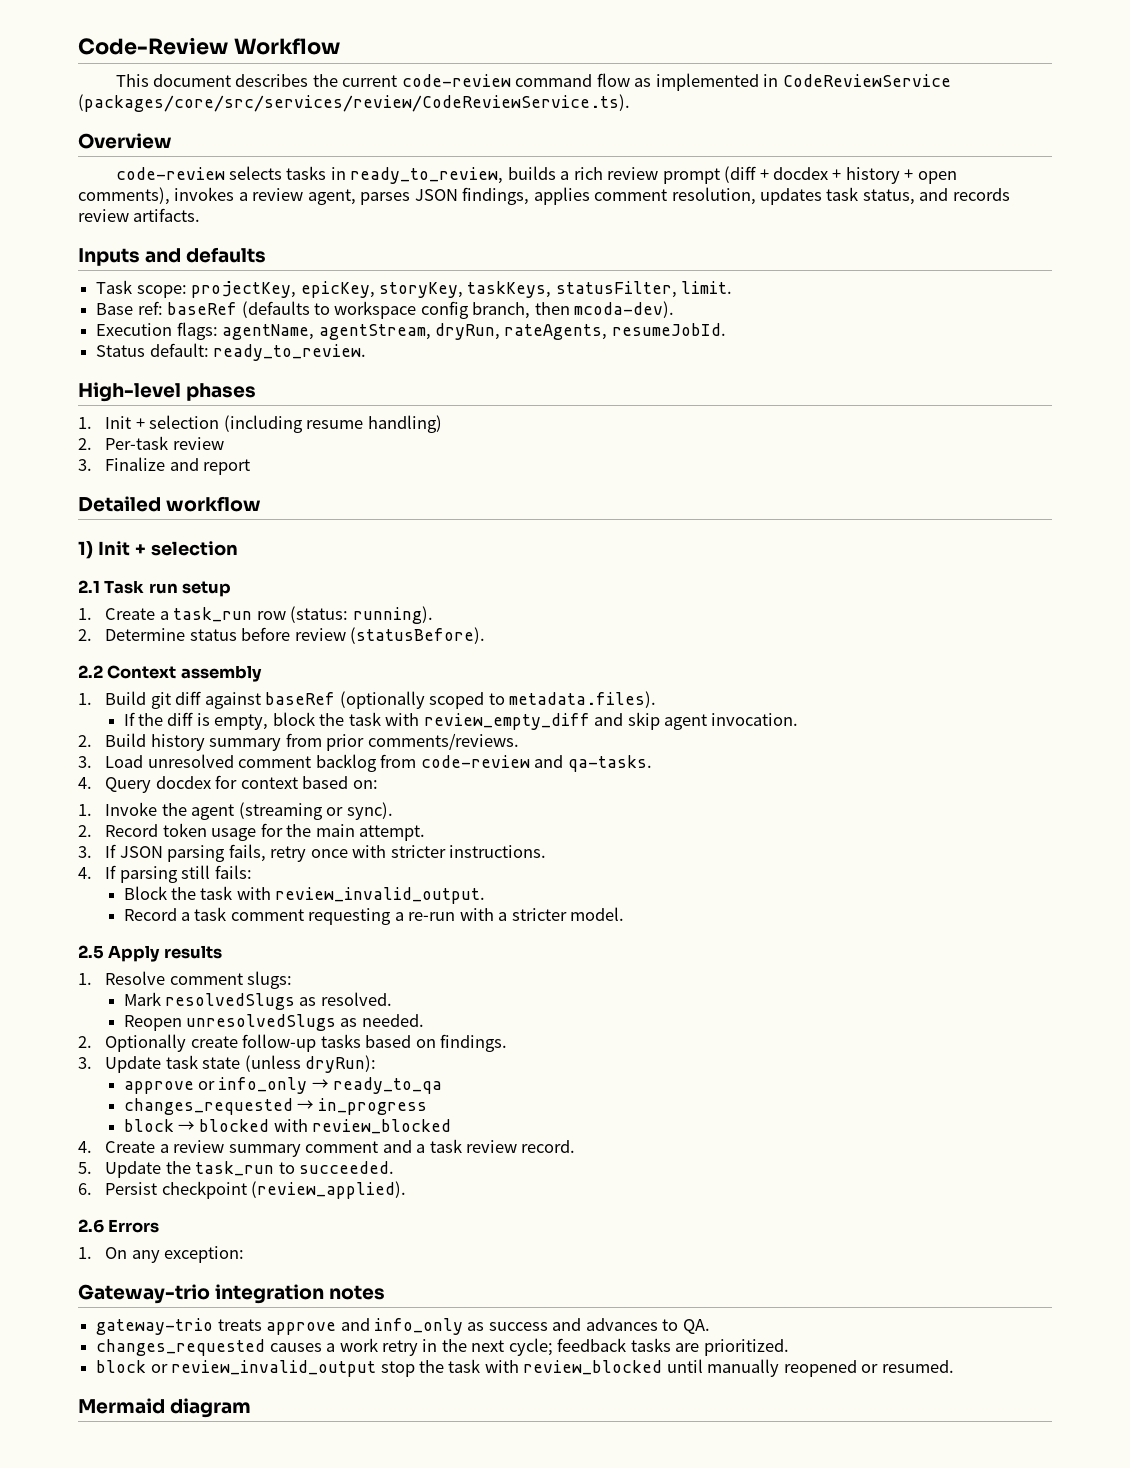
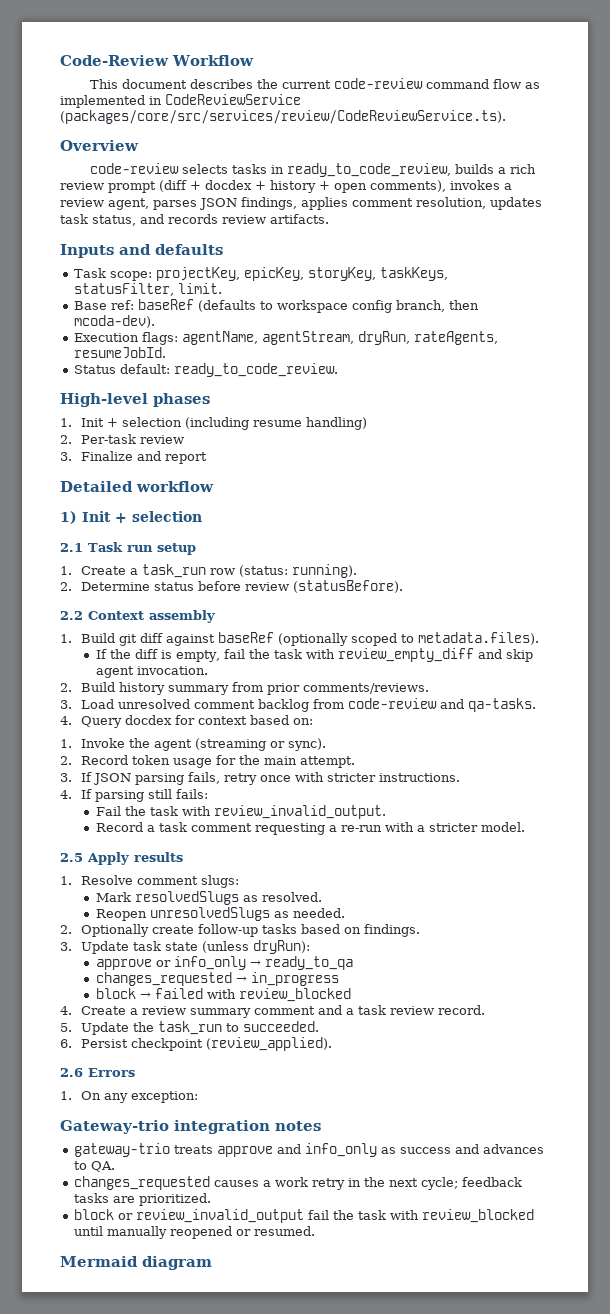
[350,167,504,184] ready_to_review, -> [287,163,452,177] ready_to_code_review,
[213,344,367,361] ready_to_review. -> [174,363,339,377] ready_to_code_review.
[272,712,315,726] block -> [223,649,245,659] fail
[123,886,167,900] Block -> [95,806,121,816] Fail
[199,1119,270,1132] blocked -> [154,988,203,999] failed
[380,1361,415,1377] stop -> [308,1210,330,1220] fail

